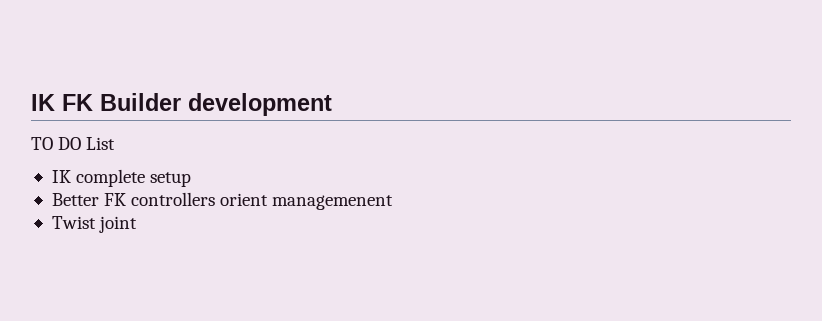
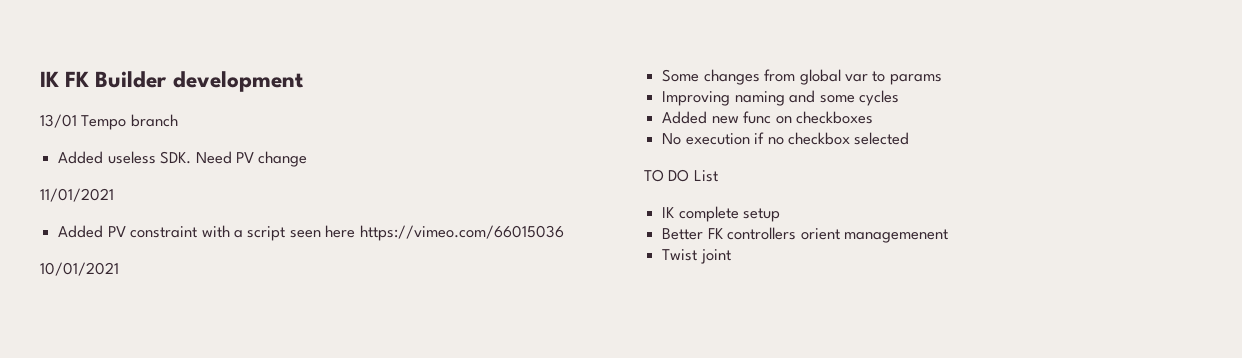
(332, 104) none -> [40,114,178,130] [58,151,308,167] [40,188,114,202] [58,225,564,241] [40,262,119,276] [662,69,942,85] [662,90,899,106] [662,111,873,124] [662,132,910,145] // 13/01 Tempo branch // Added useless SDK. Need PV change // 11/01/2021 // Added PV constraint with a script seen here https://vimeo.com/66015036 // 10/01/2021 // Some changes from global var to params // Improving naming and some cycles // Added new func on checkboxes // No execution if no checkbox selected

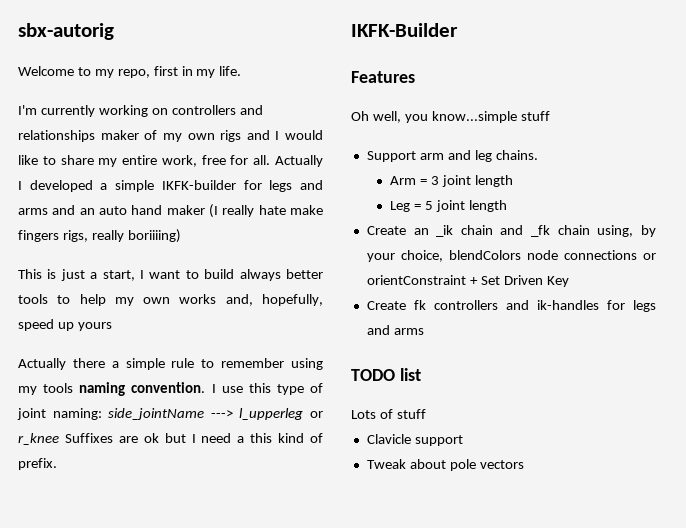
[40,71,303,92] [40,114,178,130] [58,151,308,167] [40,188,114,202] [58,225,564,241] [40,262,119,276] [662,69,942,85] [662,90,899,106] [662,111,873,124] [662,132,910,145] [644,169,718,182] [662,206,781,222] [662,227,948,243] [662,249,731,264] IK FK Builder development // 13/01 Tempo branch // Added useless SDK. Need PV change // 11/01/2021 // Added PV constraint with a script seen here https://vimeo.com/66015036 // 10/01/2021 // Some changes from global var to params // Improving naming and some cycles // Added new func on checkboxes // No execution if no checkbox selected // TO DO List // IK complete setup // Better FK controllers orient managemenent // Twist joint -> [18,23,114,40] [18,66,242,78] [18,105,263,117] [18,130,323,142] [18,155,323,167] [18,180,323,192] [18,204,323,218] [18,229,181,243] [18,269,323,281] [18,294,323,306] [18,319,112,331] [18,358,323,370] [18,382,323,396] [17,408,323,420] [18,433,323,445] [18,458,57,470] [351,23,458,37] [351,71,415,83] [351,111,550,123] [366,150,538,162] [390,175,513,187] [390,200,507,212] [366,225,656,237] [366,250,656,262] [366,275,569,287] [366,300,656,312] [366,325,424,335] [351,368,421,381] [351,409,426,419] [366,434,463,446] [366,459,524,471] sbx-autorig // Welcome to my repo, first in my life. // I'm currently working on controllers and relationships maker of my own rigs and I would like to share my entire work, free for all. Actually I developed a simple IKFK-builder for legs and arms and an auto hand maker (I really hate make fingers rigs, really boriiiing) // This is just a start, I want to build always better tools to help my own works and, hopefully, speed up yours // Actually there a simple rule to remember using my tools naming convention. I use this type of joint naming: side_jointName ---> l_upperleg or r_knee Suffixes are ok but I need a this kind of prefix. // IKFK-Builder // Features // Oh well, you know...simple stuff // Support arm and leg chains. // Arm = 3 joint length // Leg = 5 joint length // Create an _ik chain and _fk chain using, by your choice, blendColors node connections or orientConstraint + Set Driven Key // Create fk controllers and ik-handles for legs and arms // TODO list // Lots of stuff // Clavicle support // Tweak about pole vectors

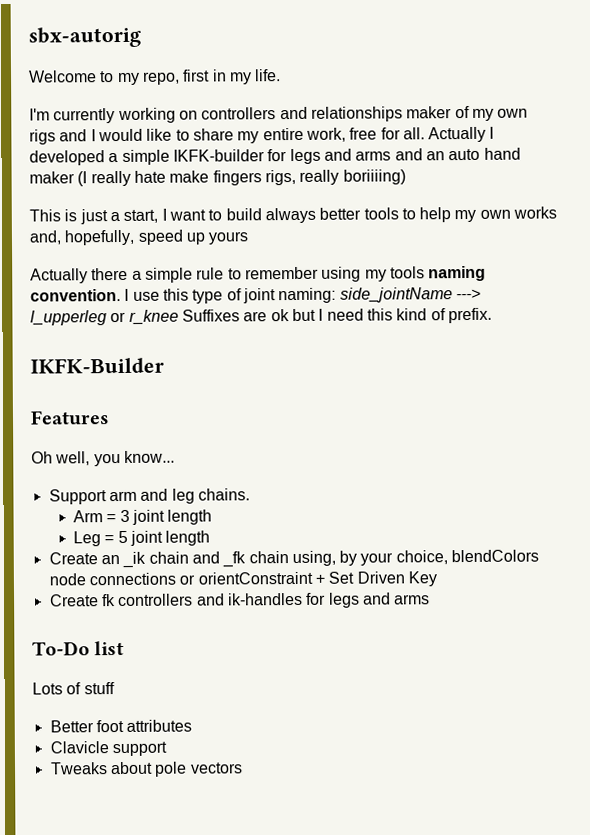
[237,436,245,443] a -> (364, 314) none
[431,111,550,123] know...simple stuff -> [123,450,175,463] know...
[351,369,395,381] TODO -> [32,641,90,656] To-Do
(426, 414) none -> [49,719,193,733] // Better foot attributes
[366,459,406,469] Tweak -> [49,762,108,775] Tweaks

